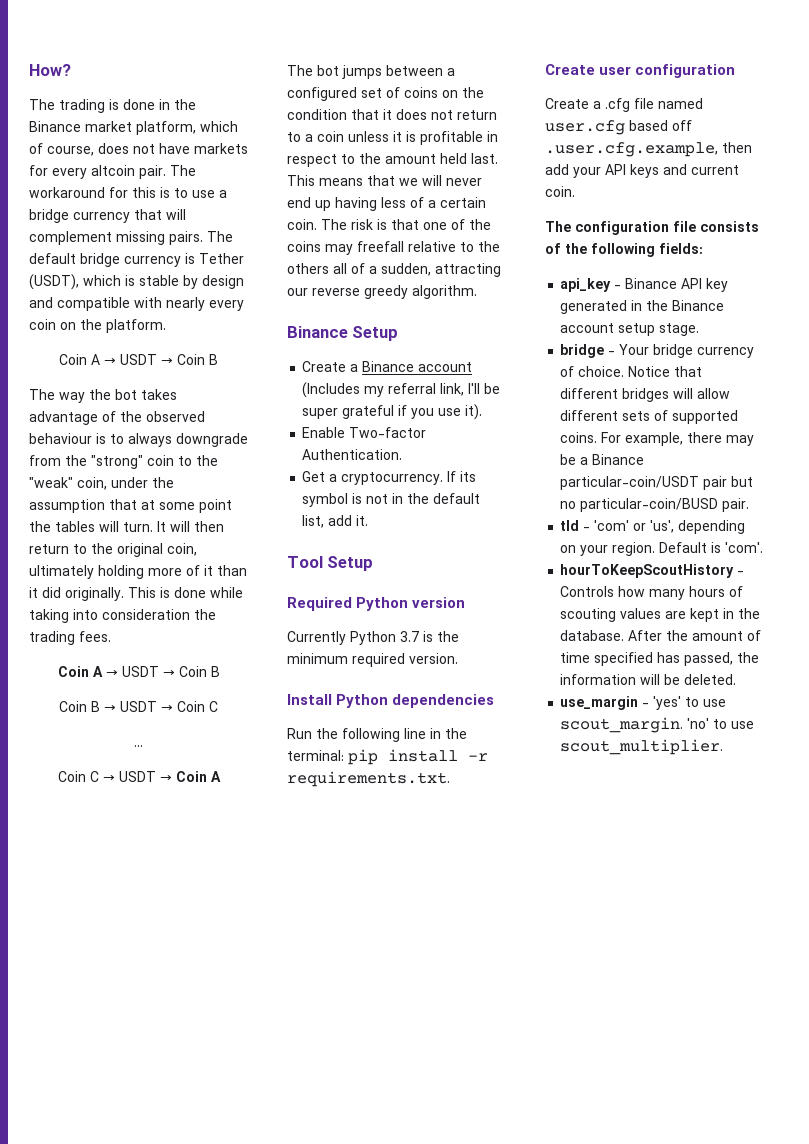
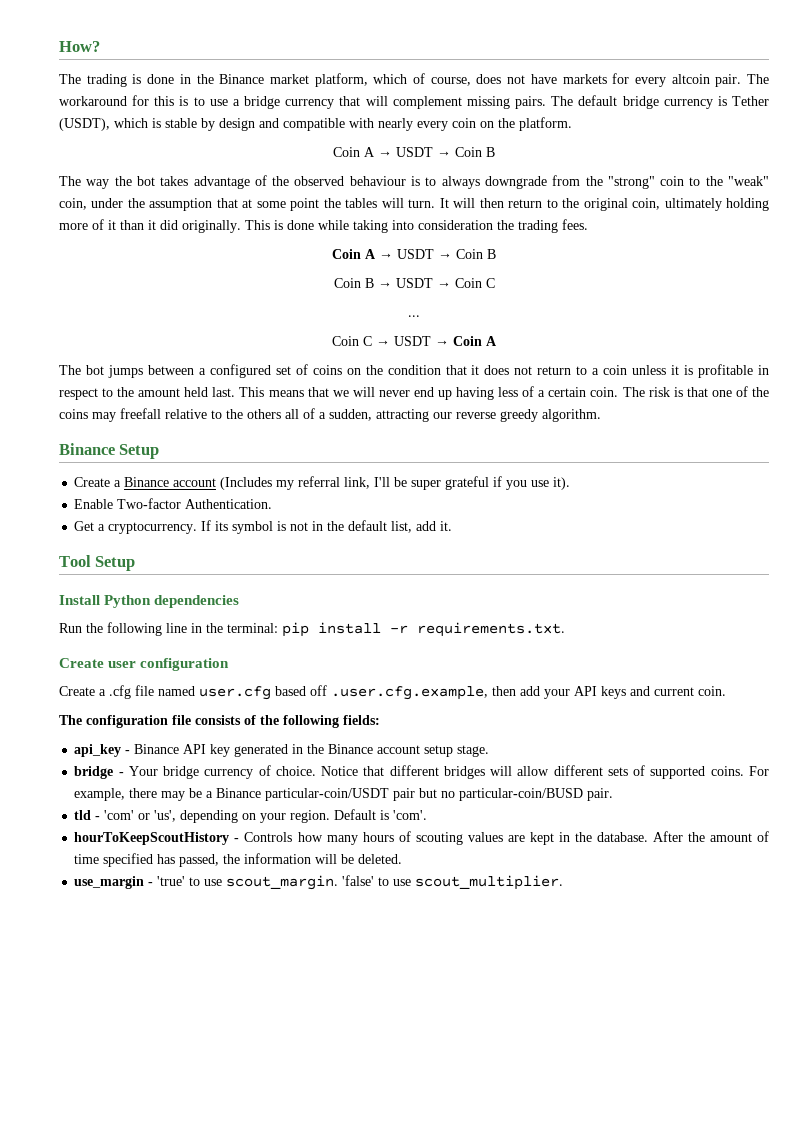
[287,597,466,611] [287,631,459,645] [287,653,458,667] // Required Python version // Currently Python 3.7 is the minimum required version. -> (136, 563) none
[653,696,682,710] 'yes' -> [157,876,186,886] 'true'
[687,718,710,729] 'no' -> [342,875,375,886] 'false'

